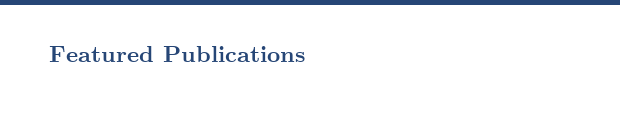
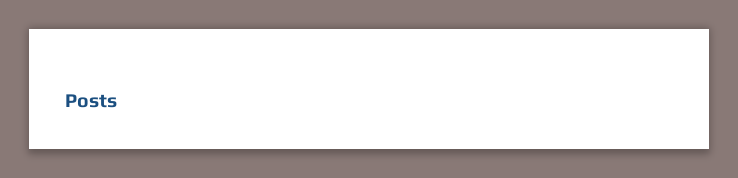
[49,46,305,62] Featured Publications -> [65,94,117,108] Posts

